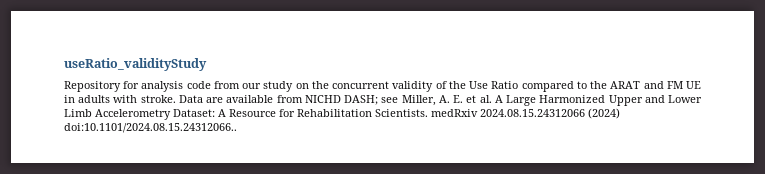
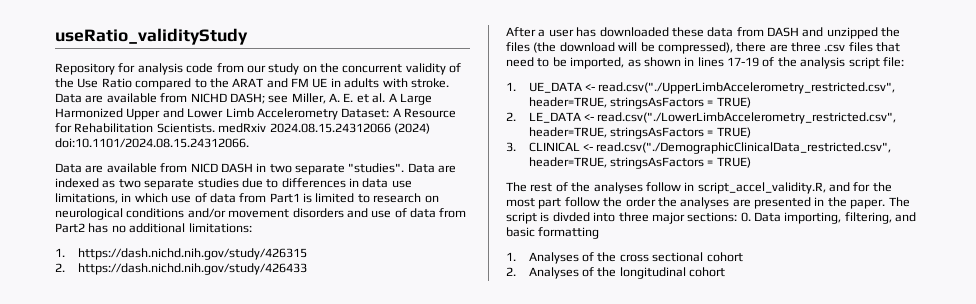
[64,123,237,133] doi:10.1101/2024.08.15.24312066.. -> [55,138,249,148] [55,163,457,175] [55,178,412,190] [55,193,439,204] [55,208,467,220] [55,223,252,233] [55,248,307,260] [55,263,307,275] [506,27,901,39] [506,42,901,54] [506,57,904,69] [506,82,896,94] [528,97,751,109] [506,112,897,124] [528,127,751,139] [506,142,892,154] [528,157,751,169] [506,182,892,194] [506,197,910,209] [506,212,917,224] [506,227,600,239] [506,252,743,264] [506,267,726,279] doi:10.1101/2024.08.15.24312066. // Data are available from NICD DASH in two separate "studies". Data are indexed as two separate studies due to differences in data use limitations, in which use of data from Part1 is limited to research on neurological conditions and/or movement disorders and use of data from Part2 has no additional limitations: // 1. https://dash.nichd.nih.gov/study/426315 // 2. https://dash.nichd.nih.gov/study/426433 // After a user has downloaded these data from DASH and unzipped the files (the download will be compressed), there are three .csv files that need to be imported, as shown in lines 17-19 of the analysis script file: // 1. UE_DATA <- read.csv("./UpperLimbAccelerometry_restricted.csv", header=TRUE, stringsAsFactors = TRUE) // 2. LE_DATA <- read.csv("./LowerLimbAccelerometry_restricted.csv", header=TRUE, stringsAsFactors = TRUE) // 3. CLINICAL <- read.csv("./DemographicClinicalData_restricted.csv", header=TRUE, stringsAsFactors = TRUE) // The rest of the analyses follow in script_accel_validity.R, and for the most part follow the order the analyses are presented in the paper. The script is divded into three major sections: 0. Data importing, filtering, and basic formatting // 1. Analyses of the cross sectional cohort // 2. Analyses of the longitudinal cohort

